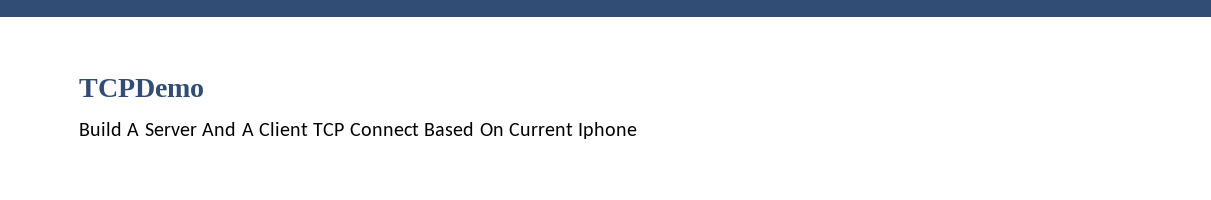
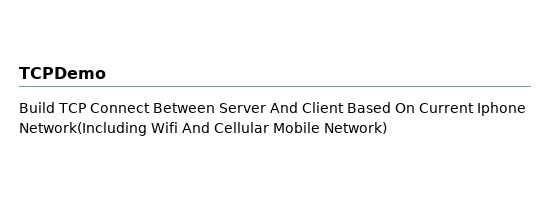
[127,122,638,139] A Server And A Client TCP Connect Based On Current Iphone -> [58,102,526,116] [19,122,387,136] TCP Connect Between Server And Client Based On Current Iphone Network(Including Wifi And Cellular Mobile Network)

